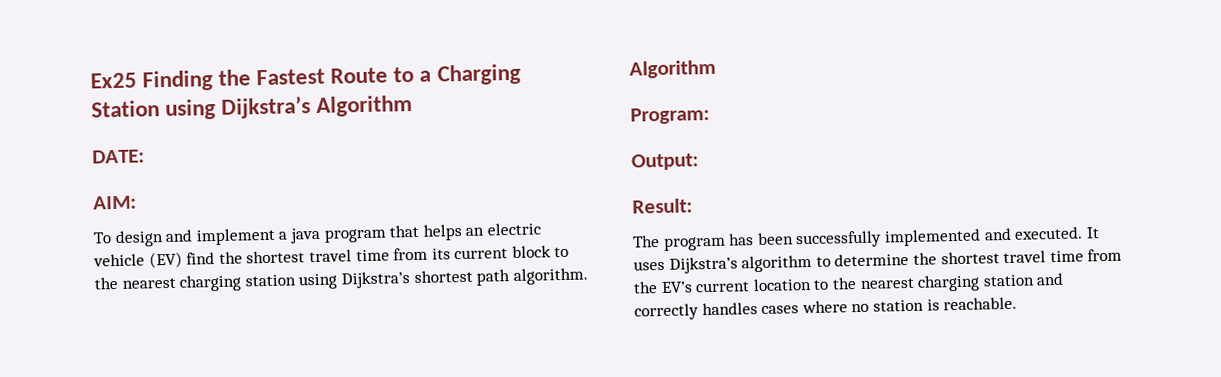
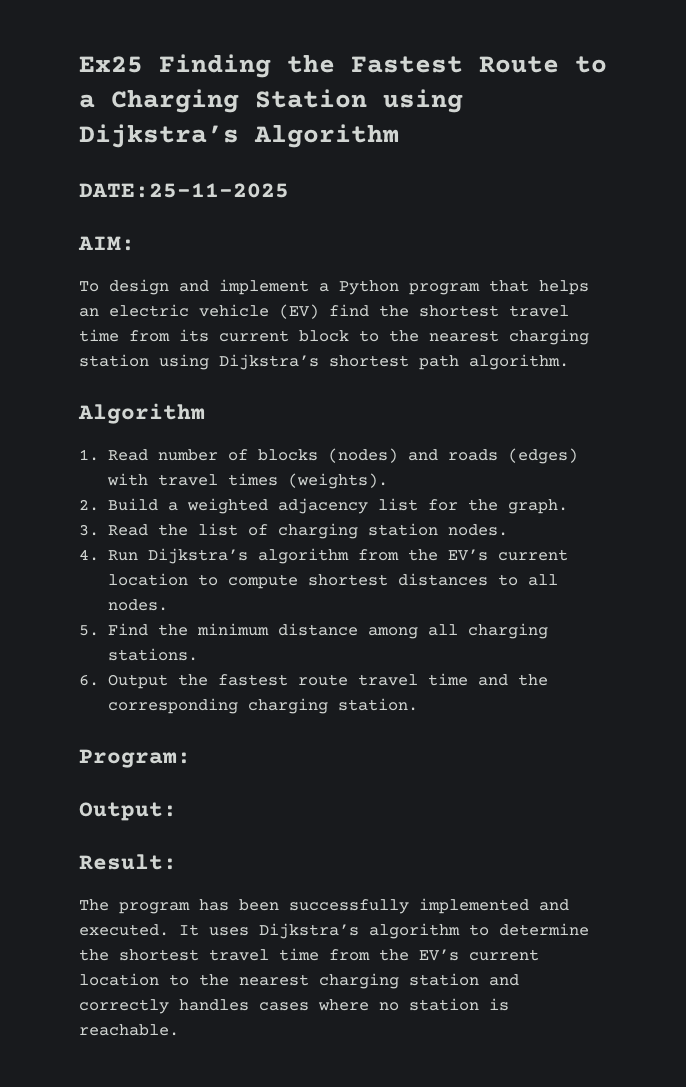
[92,149,145,164] DATE: -> [79,183,289,198] DATE:25-11-2025
[289,227,321,244] java -> [339,280,399,295] Python
(716, 69) none -> [79,448,578,464] [106,473,388,489] [79,498,568,514] [79,523,508,539] [79,548,568,564] [107,573,558,589] [107,599,168,611] [79,623,548,639] [107,648,198,661] [79,673,548,689] [107,698,418,714] // 1. Read number of blocks (nodes) and roads (edges) with travel times (weights). // 2. Build a weighted adjacency list for the graph. // 3. Read the list of charging station nodes. // 4. Run Dijkstra’s algorithm from the EV’s current location to compute shortest distances to all nodes. // 5. Find the minimum distance among all charging stations. // 6. Output the fastest route travel time and the corresponding charging station.

